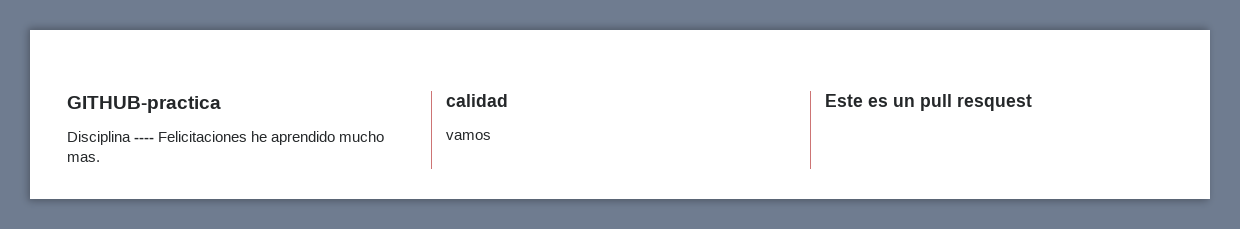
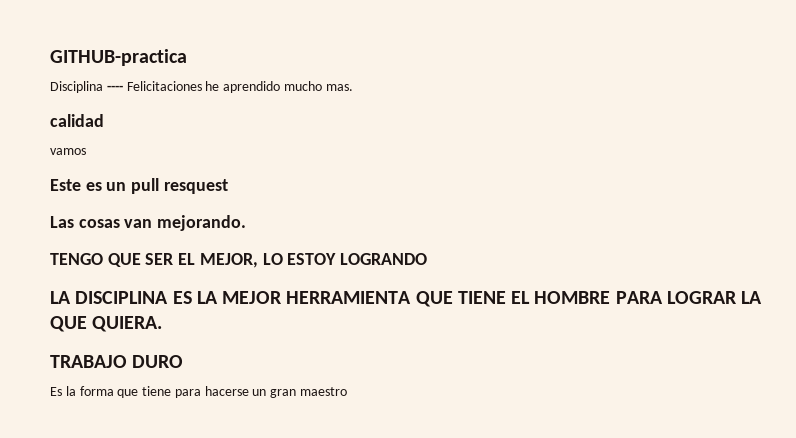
(1032, 102) none -> [50,215,247,231] [50,253,428,268] [50,291,763,307] [50,316,163,332] [50,355,184,368] [50,386,348,398] // Las cosas van mejorando. // TENGO QUE SER EL MEJOR, LO ESTOY LOGRANDO // LA DISCIPLINA ES LA MEJOR HERRAMIENTA QUE TIENE EL HOMBRE PARA LOGRAR LA QUE QUIERA. // TRABAJO DURO // Es la forma que tiene para hacerse un gran maestro

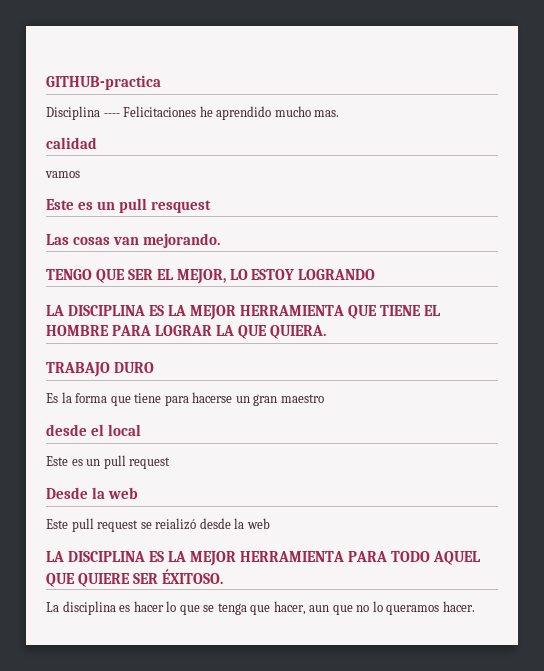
(348, 391) none -> [46,424,142,436] [46,455,171,469] [46,487,139,499] [46,518,270,532] [46,551,482,566] [46,569,224,587] [46,601,475,615] // desde el local // Este es un pull request // Desde la web // Este pull request se reializó desde la web // LA DISCIPLINA ES LA MEJOR HERRAMIENTA PARA TODO AQUEL QUE QUIERE SER ÉXITOSO. // La disciplina es hacer lo que se tenga que hacer, aun que no lo queramos hacer.

